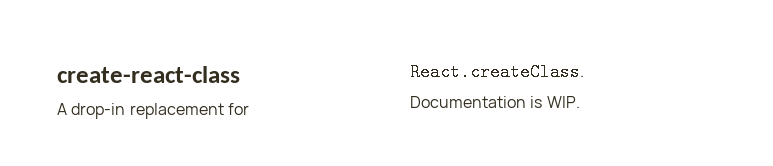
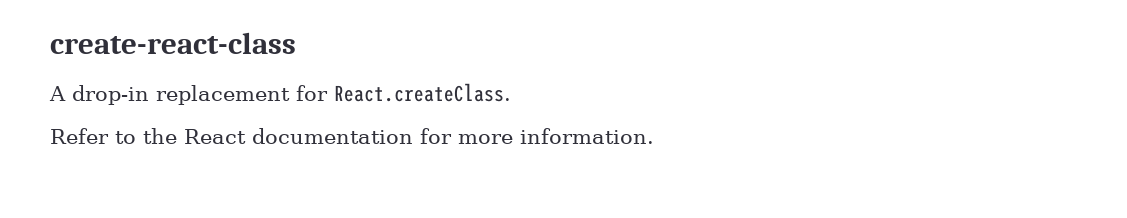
[410,96,580,108] Documentation is WIP. -> [50,128,654,144] Refer to the React documentation for more information.

